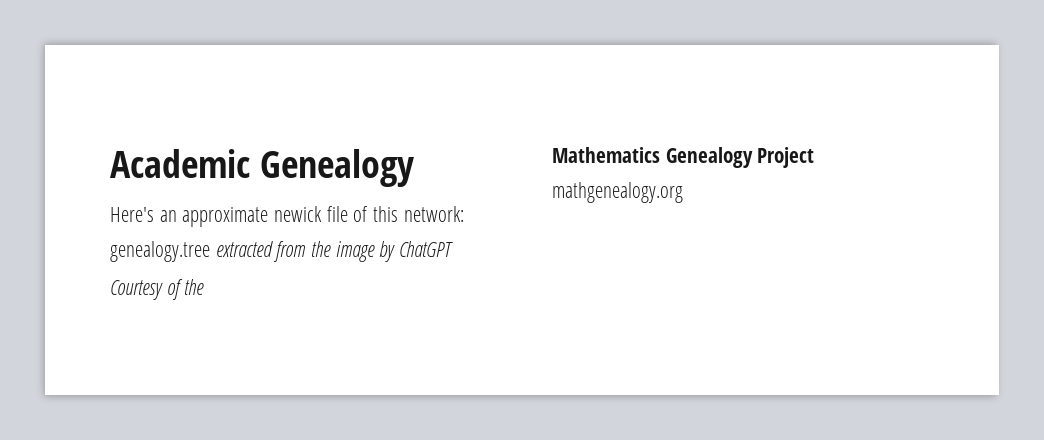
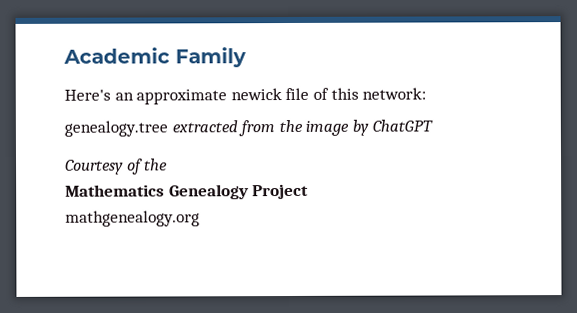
[260,149,415,187] Genealogy -> [175,47,247,68] Family

